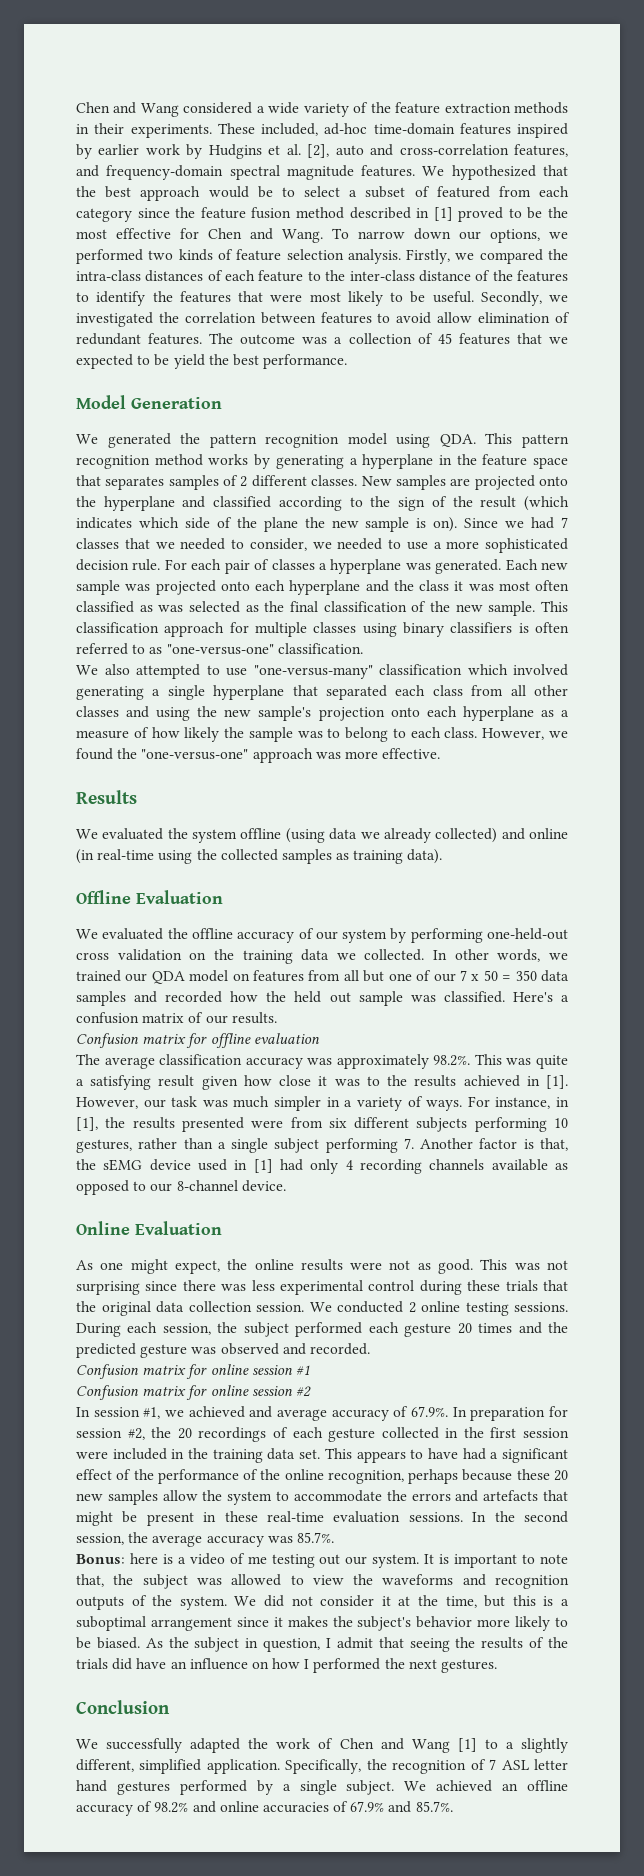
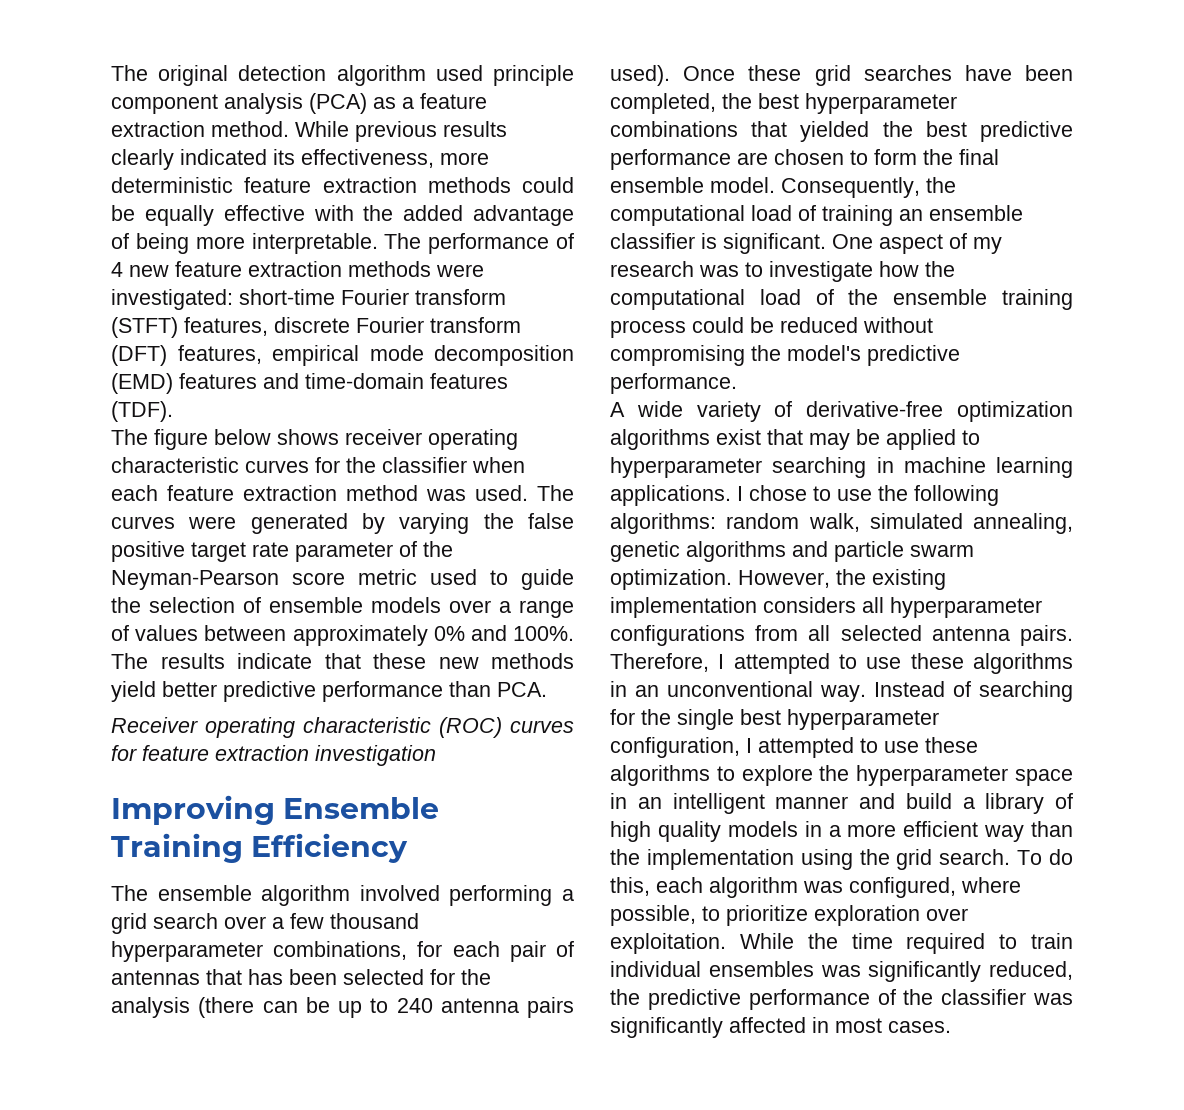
[76,102,568,117] [76,123,568,138] [76,144,568,159] [76,165,568,180] [76,186,570,201] [76,207,568,222] [76,228,568,243] [76,249,568,264] [76,270,569,282] [76,291,568,306] [76,312,571,327] [76,333,568,345] [76,354,348,369] [76,395,222,409] [76,433,569,448] [76,454,568,469] [76,475,569,490] [76,496,570,511] [76,517,568,532] [76,538,568,553] [76,559,568,574] [76,580,569,595] [76,601,568,616] [76,622,569,637] [76,643,363,655] [76,664,568,679] [76,685,568,700] [76,706,569,721] [76,727,568,742] [76,748,441,763] [76,790,137,804] [76,828,568,843] [76,849,443,864] [76,890,223,904] [76,928,568,943] [76,949,568,964] [76,970,570,984] [76,991,569,1006] [76,1012,277,1024] [76,1033,320,1048] [76,1054,568,1069] [76,1075,568,1090] [76,1096,570,1111] [76,1117,568,1132] [76,1138,568,1153] [76,1159,568,1174] [76,1180,286,1195] [76,1221,222,1235] [76,1259,568,1274] [76,1280,568,1295] [76,1301,568,1316] [76,1322,568,1337] [76,1343,370,1358] [76,1364,310,1379] [76,1385,311,1400] [76,1406,568,1421] [76,1427,569,1442] [76,1448,568,1463] [76,1469,568,1484] [76,1490,568,1505] [76,1511,568,1526] [76,1532,334,1547] [76,1553,568,1568] [76,1574,569,1589] [76,1595,570,1610] [76,1616,568,1631] [76,1637,568,1652] [76,1658,498,1673] [76,1700,170,1714] [76,1738,568,1753] [76,1759,568,1774] [76,1780,568,1795] [76,1801,453,1816] Chen and Wang considered a wide variety of the feature extraction methods in their experiments. These included, ad-hoc time-domain features inspired by earlier work by Hudgins et al. [2], auto and cross-correlation features, and frequency-domain spectral magnitude features. We hypothesized that the best approach would be to select a subset of featured from each category since the feature fusion method described in [1] proved to be the most effective for Chen and Wang. To narrow down our options, we performed two kinds of feature selection analysis. Firstly, we compared the intra-class distances of each feature to the inter-class distance of the features to identify the features that were most likely to be useful. Secondly, we investigated the correlation between features to avoid allow elimination of redundant features. The outcome was a collection of 45 features that we expected to be yield the best performance. // Model Generation // We generated the pattern recognition model using QDA. This pattern recognition method works by generating a hyperplane in the feature space that separates samples of 2 different classes. New samples are projected onto the hyperplane and classified according to the sign of the result (which indicates which side of the plane the new sample is on). Since we had 7 classes that we needed to consider, we needed to use a more sophisticated decision rule. For each pair of classes a hyperplane was generated. Each new sample was projected onto each hyperplane and the class it was most often classified as was selected as the final classification of the new sample. This classification approach for multiple classes using binary classifiers is often referred to as "one-versus-one" classification. // We also attempted to use "one-versus-many" classification which involved generating a single hyperplane that separated each class from all other classes and using the new sample's projection onto each hyperplane as a measure of how likely the sample was to belong to each class. However, we found the "one-versus-one" approach was more effective. // Results // We evaluated the system offline (using data we already collected) and online (in real-time using the collected samples as training data). // Offline Evaluation // We evaluated the offline accuracy of our system by performing one-held-out cross validation on the training data we collected. In other words, we trained our QDA model on features from all but one of our 7 x 50 = 350 data samples and recorded how the held out sample was classified. Here's a confusion matrix of our results. // Confusion matrix for offline evaluation // The average classification accuracy was approximately 98.2%. This was quite a satisfying result given how close it was to the results achieved in [1]. However, our task was much simpler in a variety of ways. For instance, in [1], the results presented were from six different subjects performing 10 gestures, rather than a single subject performing 7. Another factor is that, the sEMG device used in [1] had only 4 recording channels available as opposed to our 8-channel device. // Online Evaluation // As one might expect, the online results were not as good. This was not surprising since there was less experimental control during these trials that the original data collection session. We conducted 2 online testing sessions. During each session, the subject performed each gesture 20 times and the predicted gesture was observed and recorded. // Confusion matrix for online session #1 // Confusion matrix for online session #2 // In session #1, we achieved and average accuracy of 67.9%. In preparation for session #2, the 20 recordings of each gesture collected in the first session were included in the training data set. This appears to have had a significant effect of the performance of the online recognition, perhaps because these 20 new samples allow the system to accommodate the errors and artefacts that might be present in these real-time evaluation sessions. In the second session, the average accuracy was 85.7%. // Bonus: here is a video of me testing out our system. It is important to note that, the subject was allowed to view the waveforms and recognition outputs of the system. We did not consider it at the time, but this is a suboptimal arrangement since it makes the subject's behavior more likely to be biased. As the subject in question, I admit that seeing the results of the trials did have an influence on how I performed the next gestures. // Conclusion // We successfully adapted the work of Chen and Wang [1] to a slightly different, simplified application. Specifically, the recognition of 7 ASL letter hand gestures performed by a single subject. We achieved an offline accuracy of 98.2% and online accuracies of 67.9% and 85.7%. -> [111,65,574,86] [111,93,487,114] [111,121,507,142] [111,149,489,170] [111,177,574,193] [111,205,574,226] [111,233,574,254] [111,261,484,277] [111,289,506,310] [111,317,521,338] [111,345,574,366] [111,373,508,394] [111,401,173,422] [111,429,518,450] [111,457,525,473] [111,485,574,501] [111,513,574,534] [111,541,453,562] [111,569,574,590] [111,597,574,618] [111,625,574,646] [111,653,574,669] [111,681,547,702] [111,717,574,738] [111,745,436,766] [111,795,440,825] [111,833,409,863] [111,885,574,906] [111,913,419,934] [111,941,574,962] [111,969,491,985] [111,997,574,1018] [610,65,1073,86] [610,93,957,114] [610,121,1073,142] [610,149,999,170] [610,177,956,198] [610,205,1023,226] [610,233,1002,254] [610,261,955,282] [610,289,1073,310] [610,317,933,338] [610,345,960,366] [610,373,737,394] [610,401,1073,422] [610,429,980,450] [610,457,1073,478] [610,485,999,506] [610,513,1073,534] [610,541,974,562] [610,569,946,590] [610,597,1042,618] [610,625,1073,646] [610,653,1073,674] [610,681,1073,702] [610,709,939,730] [610,737,978,758] [610,765,1073,786] [610,793,1073,814] [610,821,1073,842] [610,849,1073,870] [610,877,1021,898] [610,905,968,926] [610,933,1073,954] [610,961,1073,982] [610,989,1073,1010] [610,1017,951,1038] The original detection algorithm used principle component analysis (PCA) as a feature extraction method. While previous results clearly indicated its effectiveness, more deterministic feature extraction methods could be equally effective with the added advantage of being more interpretable. The performance of 4 new feature extraction methods were investigated: short-time Fourier transform (STFT) features, discrete Fourier transform (DFT) features, empirical mode decomposition (EMD) features and time-domain features (TDF). // The figure below shows receiver operating characteristic curves for the classifier when each feature extraction method was used. The curves were generated by varying the false positive target rate parameter of the Neyman-Pearson score metric used to guide the selection of ensemble models over a range of values between approximately 0% and 100%. The results indicate that these new methods yield better predictive performance than PCA. // Receiver operating characteristic (ROC) curves for feature extraction investigation // Improving Ensemble Training Efficiency // The ensemble algorithm involved performing a grid search over a few thousand hyperparameter combinations, for each pair of antennas that has been selected for the analysis (there can be up to 240 antenna pairs used). Once these grid searches have been completed, the best hyperparameter combinations that yielded the best predictive performance are chosen to form the final ensemble model. Consequently, the computational load of training an ensemble classifier is significant. One aspect of my research was to investigate how the computational load of the ensemble training process could be reduced without compromising the model's predictive performance. // A wide variety of derivative-free optimization algorithms exist that may be applied to hyperparameter searching in machine learning applications. I chose to use the following algorithms: random walk, simulated annealing, genetic algorithms and particle swarm optimization. However, the existing implementation considers all hyperparameter configurations from all selected antenna pairs. Therefore, I attempted to use these algorithms in an unconventional way. Instead of searching for the single best hyperparameter configuration, I attempted to use these algorithms to explore the hyperparameter space in an intelligent manner and build a library of high quality models in a more efficient way than the implementation using the grid search. To do this, each algorithm was configured, where possible, to prioritize exploration over exploitation. While the time required to train individual ensembles was significantly reduced, the predictive performance of the classifier was significantly affected in most cases.

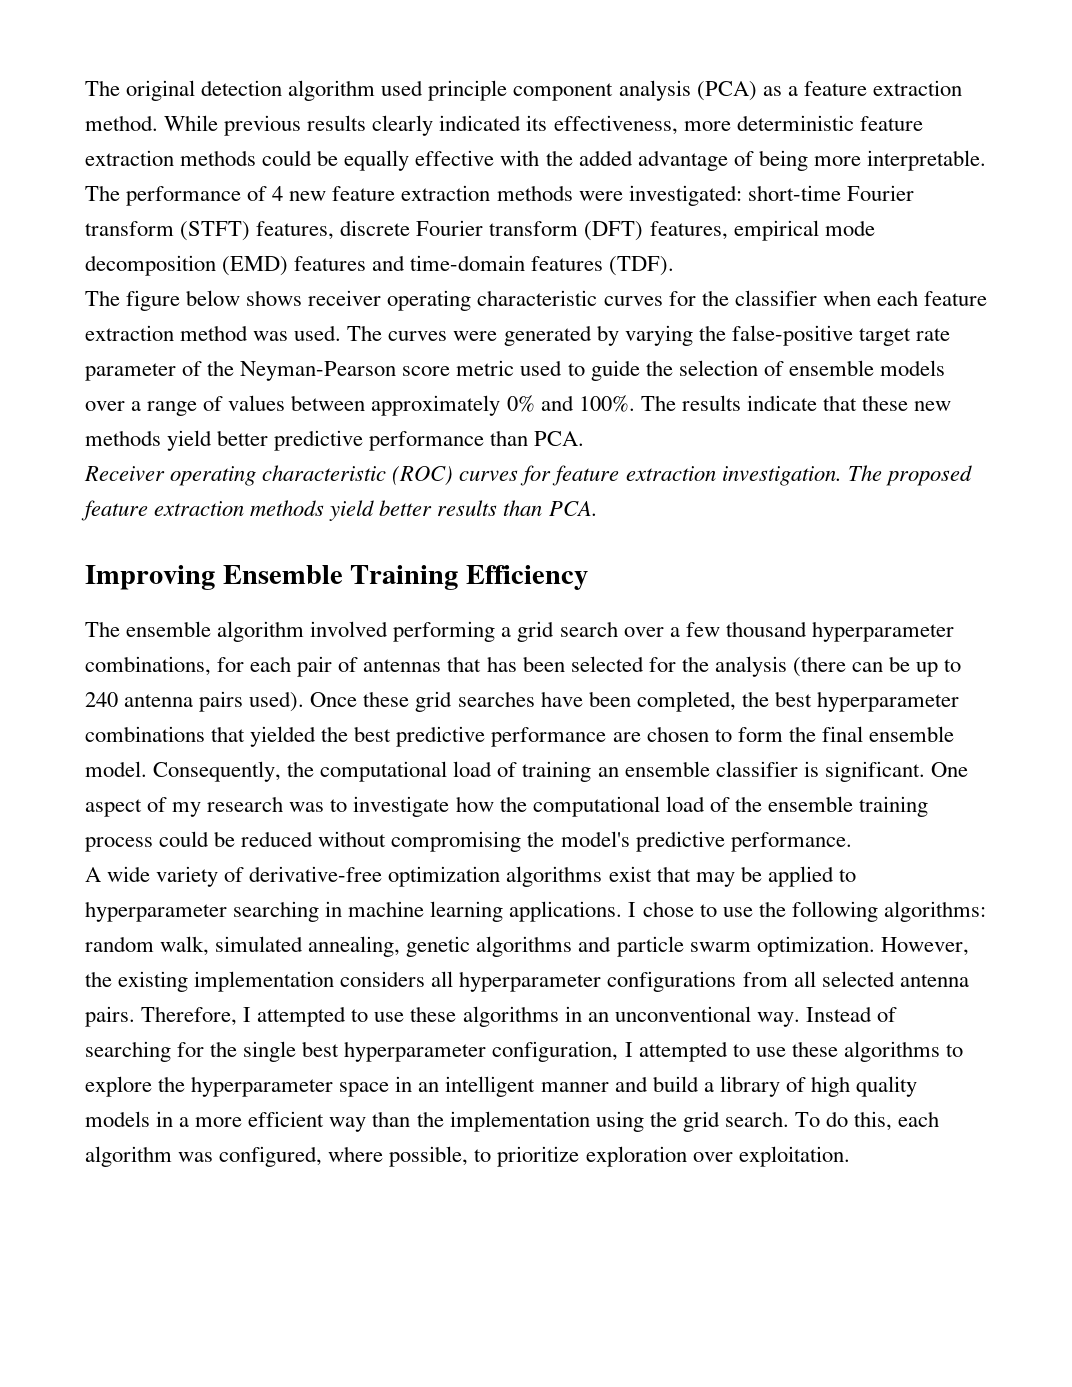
[528,513,574,529] [111,541,185,562] false positive -> [731,325,853,346] false-positive
[315,745,436,766] investigation -> [721,465,972,486] [81,500,598,521] investigation. The proposed feature extraction methods yield better results than PCA.
[739,933,1073,954] [610,961,1073,982] [610,989,1073,1010] [610,1017,951,1038] While the time required to train individual ensembles was significantly reduced, the predictive performance of the classifier was significantly affected in most cases. -> (850, 1156) none

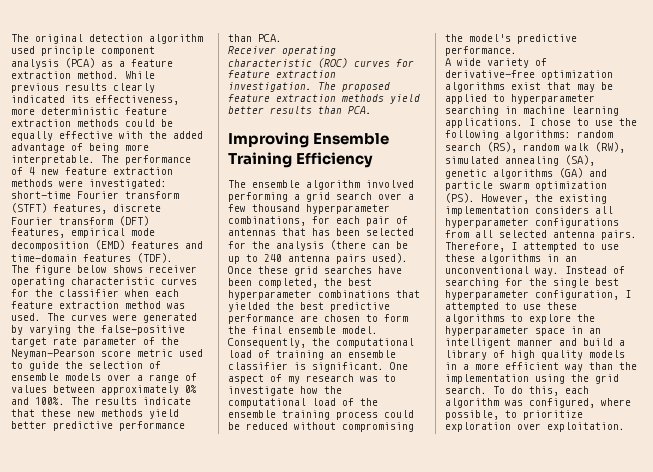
[160,936,401,957] walk, simulated annealing, -> [445,142,625,153] [445,155,595,166] search (RS), random walk (RW), simulated annealing (SA),
(573, 946) none -> [559,168,583,178] (GA)
[756,936,875,957] optimization. -> [535,181,607,191] [445,193,475,203] optimization (PS).

